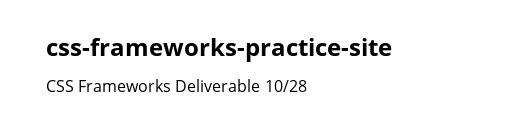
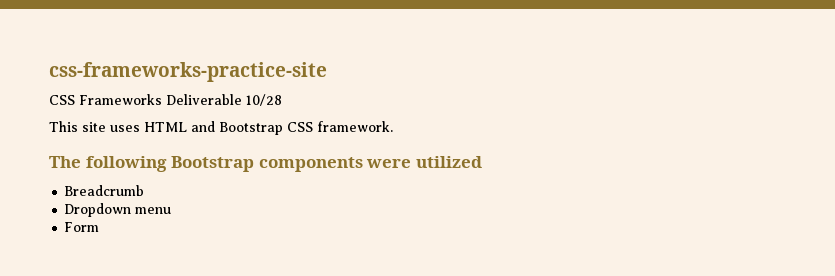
(307, 86) none -> [49,121,393,135] [49,156,482,172] [64,185,145,196] [64,203,172,217] [64,222,100,232] // This site uses HTML and Bootstrap CSS framework. // The following Bootstrap components were utilized // Breadcrumb // Dropdown menu // Form

